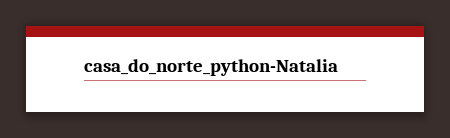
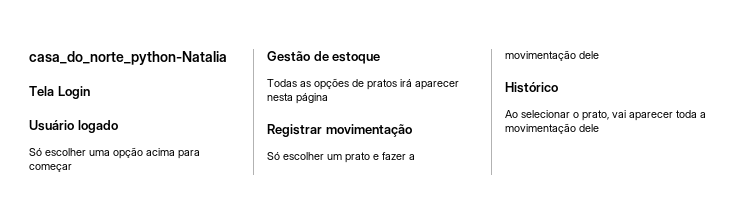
(338, 67) none -> [29,86,90,99] [29,120,118,133] [29,147,200,159] [29,164,72,172] [267,51,381,64] [267,78,459,90] [267,93,328,104] [267,124,412,137] [267,152,415,163] [505,50,599,61] [505,82,558,93] [505,110,706,121] [505,123,599,134] // Tela Login // Usuário logado // Só escolher uma opção acima para começar // Gestão de estoque // Todas as opções de pratos irá aparecer nesta página // Registrar movimentação // Só escolher um prato e fazer a movimentação dele // Histórico // Ao selecionar o prato, vai aparecer toda a movimentação dele

